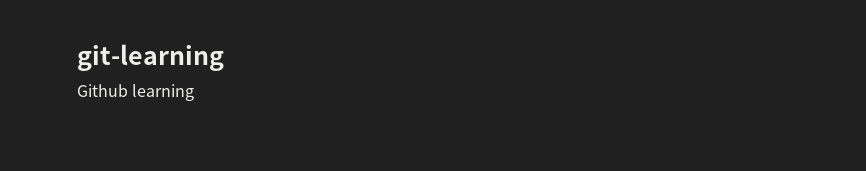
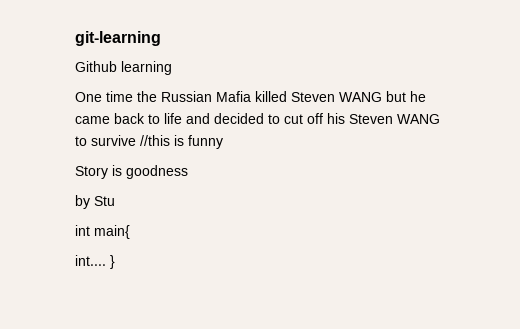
(195, 92) none -> [75,91,426,102] [75,113,440,124] [75,135,223,149] [75,165,188,179] [75,195,115,209] [75,225,130,239] [75,255,115,269] // One time the Russian Mafia killed Steven WANG but he came back to life and decided to cut off his Steven WANG to survive //this is funny // Story is goodness // by Stu // int main{ // int.... }

